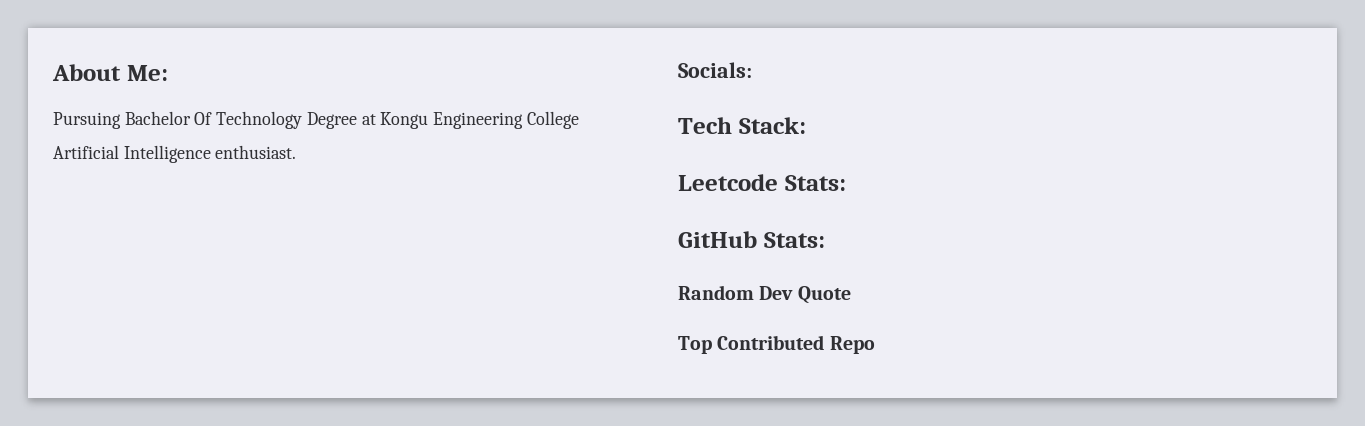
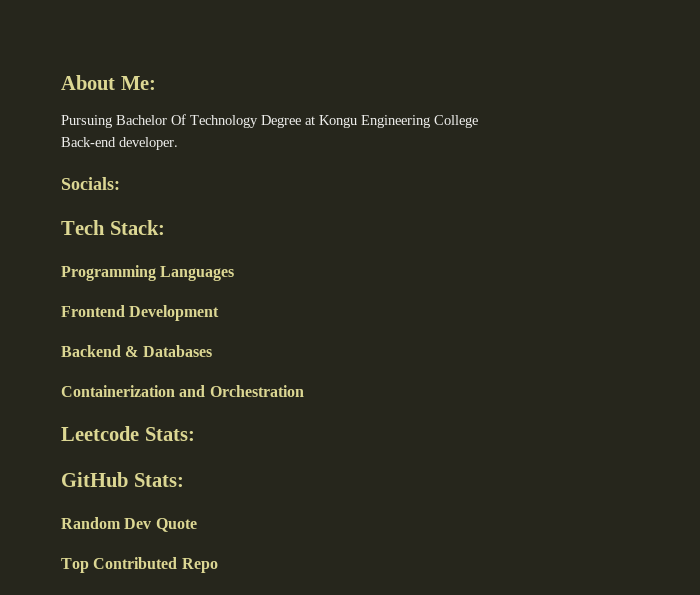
[53,145,297,163] Artificial Intelligence enthusiast. -> [61,137,178,150] Back-end developer.
(806, 125) none -> [61,265,235,281] [61,305,220,321] [61,345,212,357] [61,385,304,397] // Programming Languages // Frontend Development // Backend & Databases // Containerization and Orchestration

